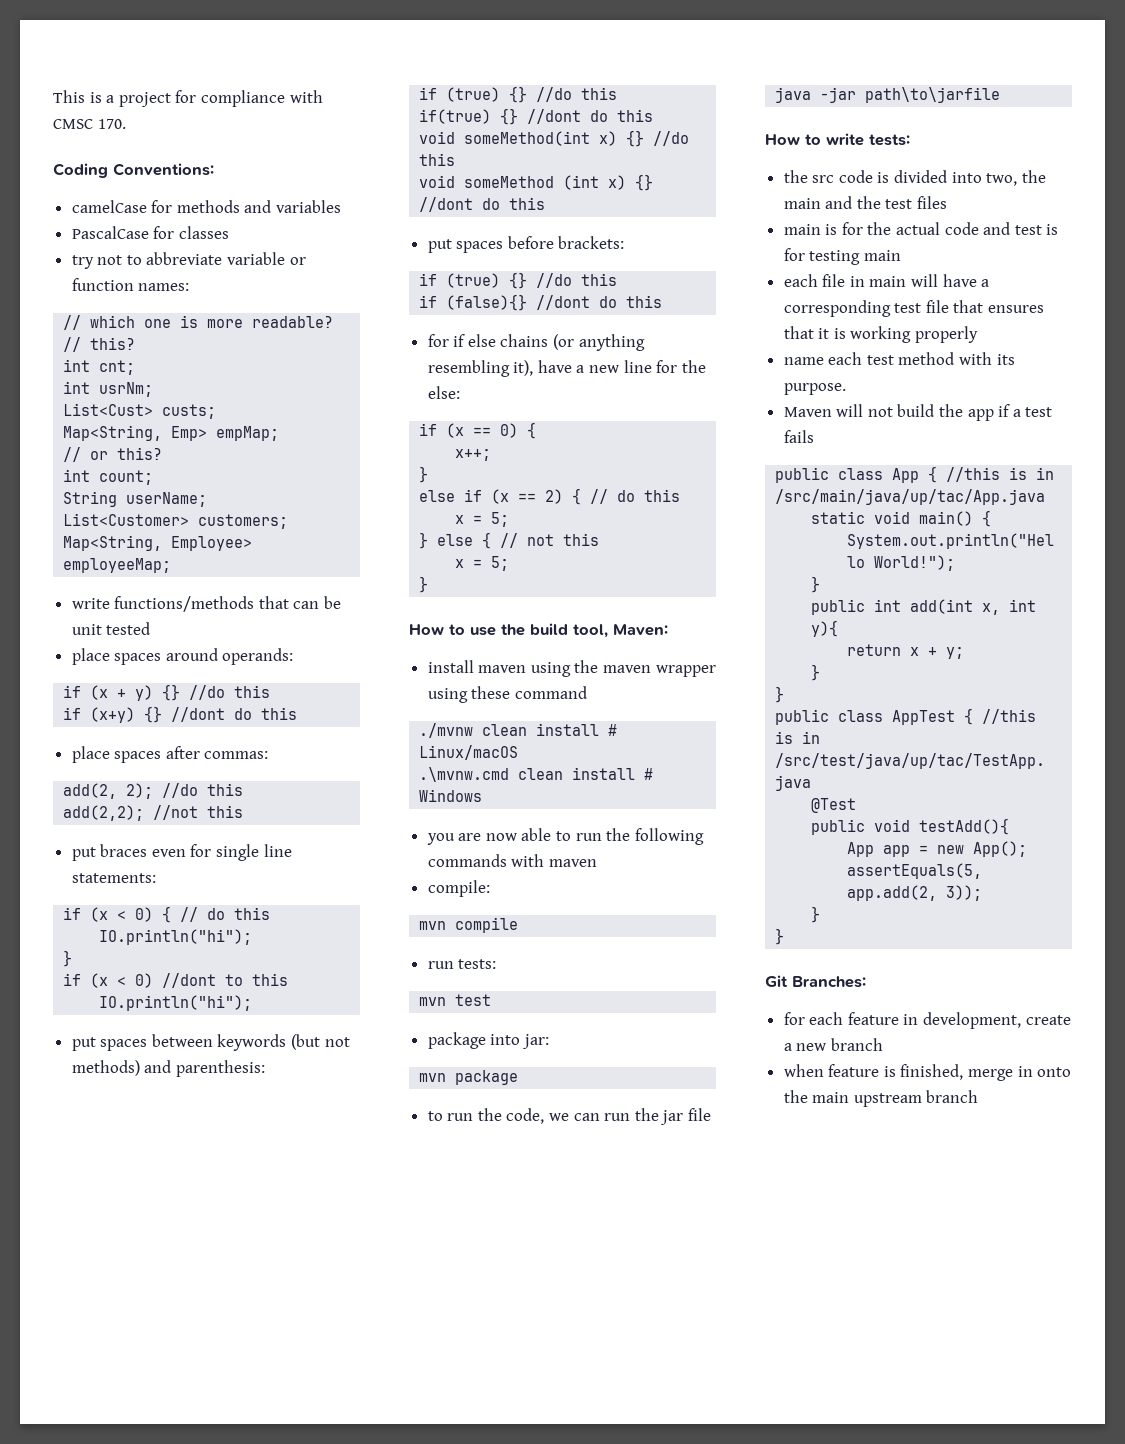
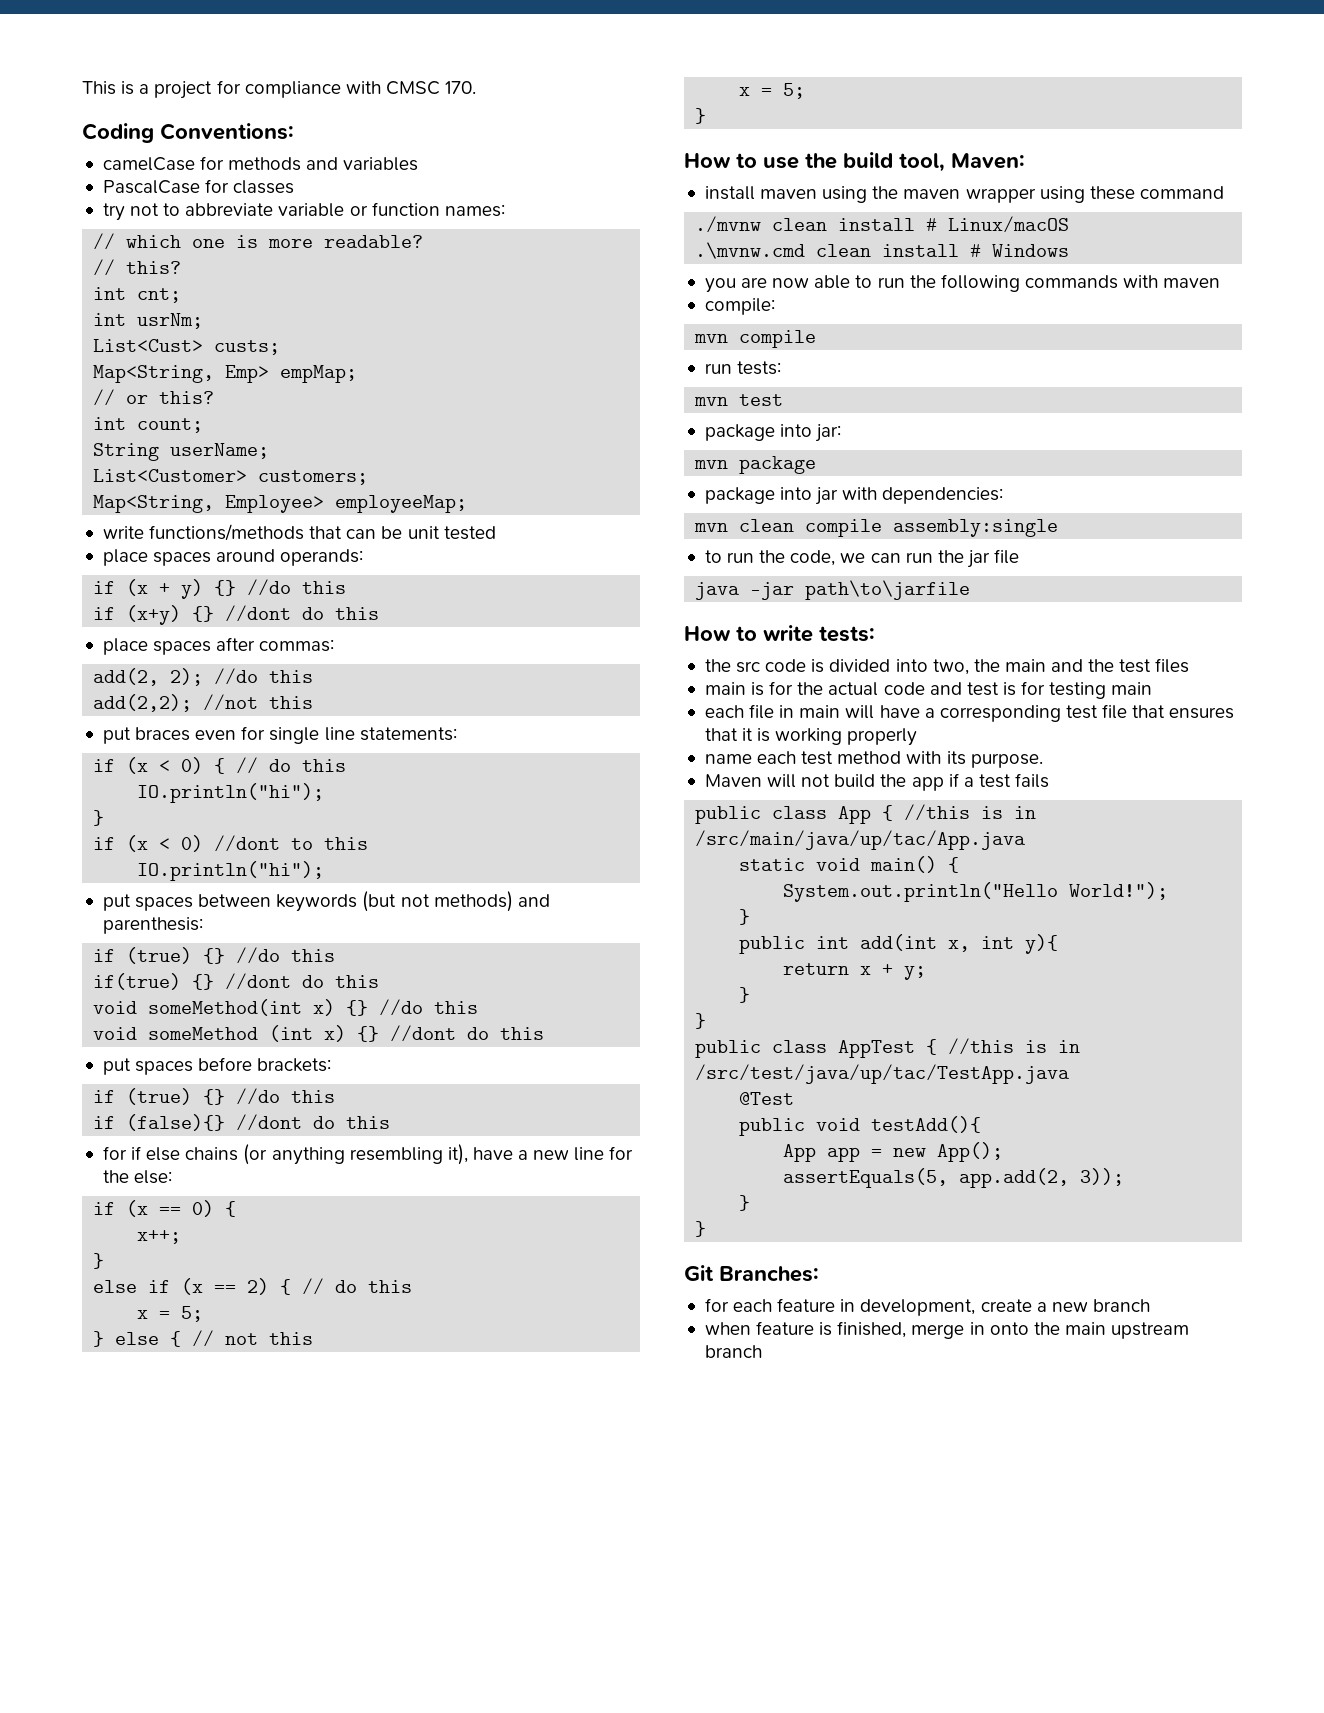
(519, 1077) none -> [704,487,1004,505] [694,519,1059,537] // package into jar with dependencies: // mvn clean compile assembly:single

